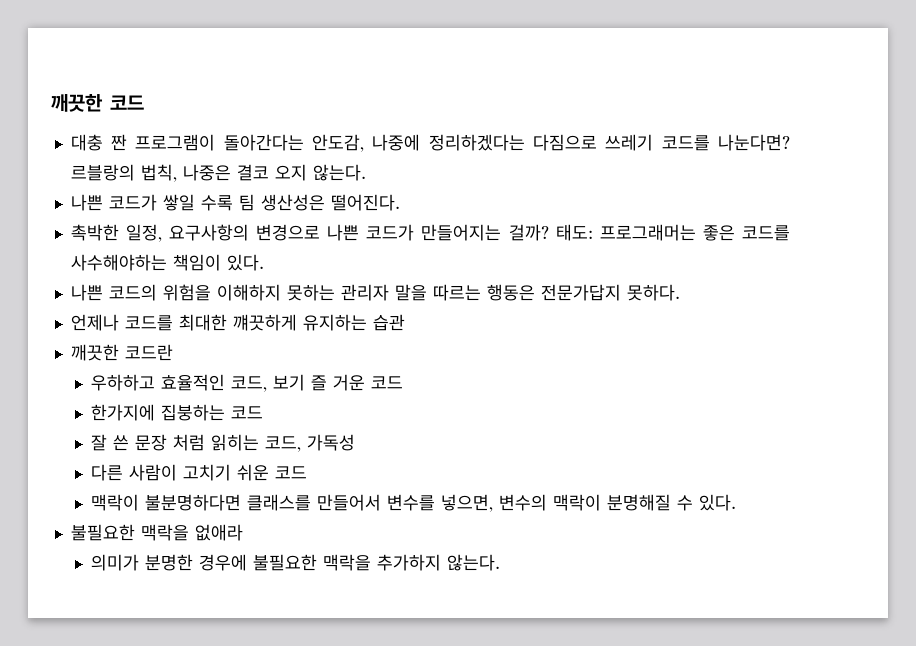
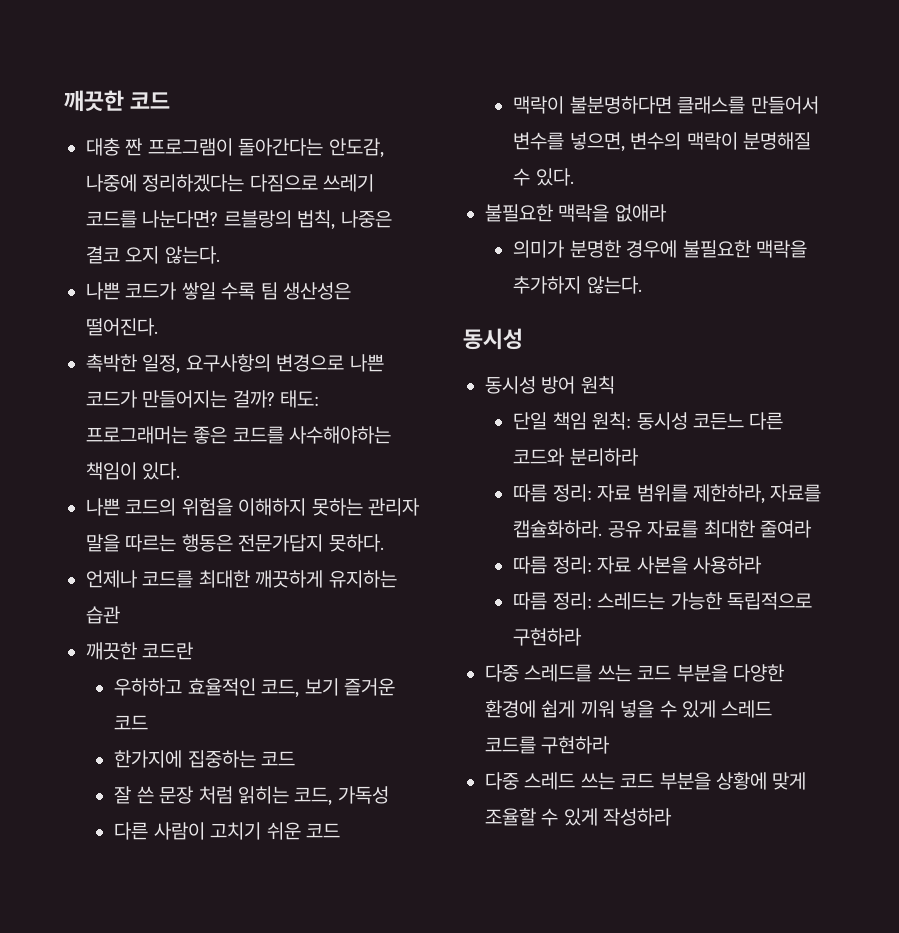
[232,314,297,331] 꺠끗하게 -> [255,570,324,588] 깨끗하게
[311,374,366,391] 즐 거운 -> [343,678,395,696] 즐거운
[161,404,226,421] 집붕하는 -> [187,750,256,768] 집중하는
(501, 562) none -> [463,328,523,350] [485,376,615,394] [513,412,784,430] [513,448,639,466] [513,484,822,504] [513,520,812,538] [513,556,762,574] [513,592,812,610] [513,628,583,646] [485,664,784,682] [485,700,773,718] [485,736,611,754] [485,772,807,790] [485,808,673,826] // 동시성 // 동시성 방어 원칙 // 단일 책임 원칙: 동시성 코든느 다른 코드와 분리하라 // 따름 정리: 자료 범위를 제한하라, 자료를 캡슐화하라. 공유 자료를 최대한 줄여라 // 따름 정리: 자료 사본을 사용하라 // 따름 정리: 스레드는 가능한 독립적으로 구현하라 // 다중 스레드를 쓰는 코드 부분을 다양한 환경에 쉽게 끼워 넣을 수 있게 스레드 코드를 구현하라 // 다중 스레드 쓰는 코드 부분을 상황에 맞게 조율할 수 있게 작성하라

